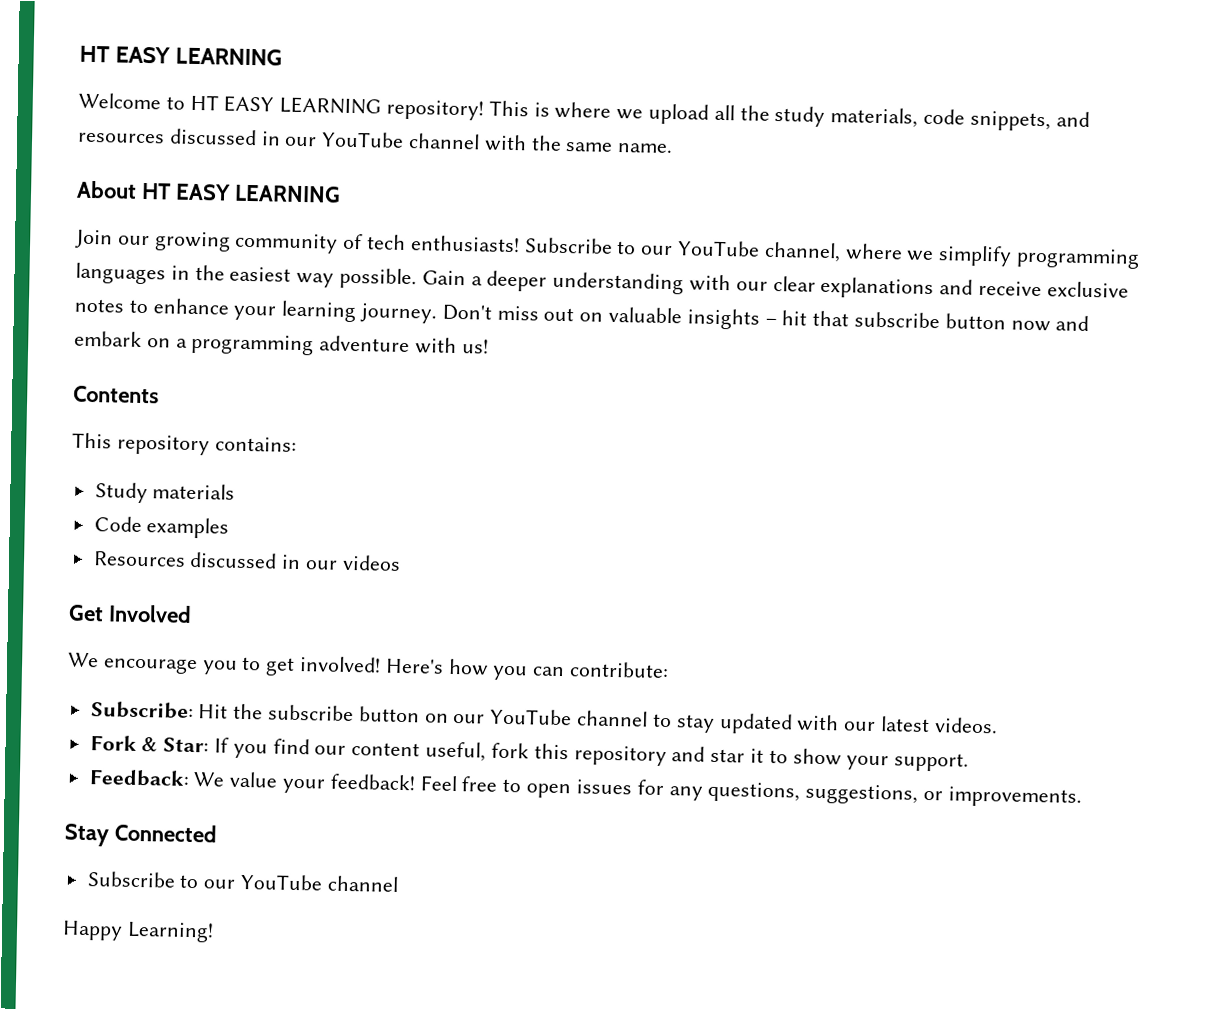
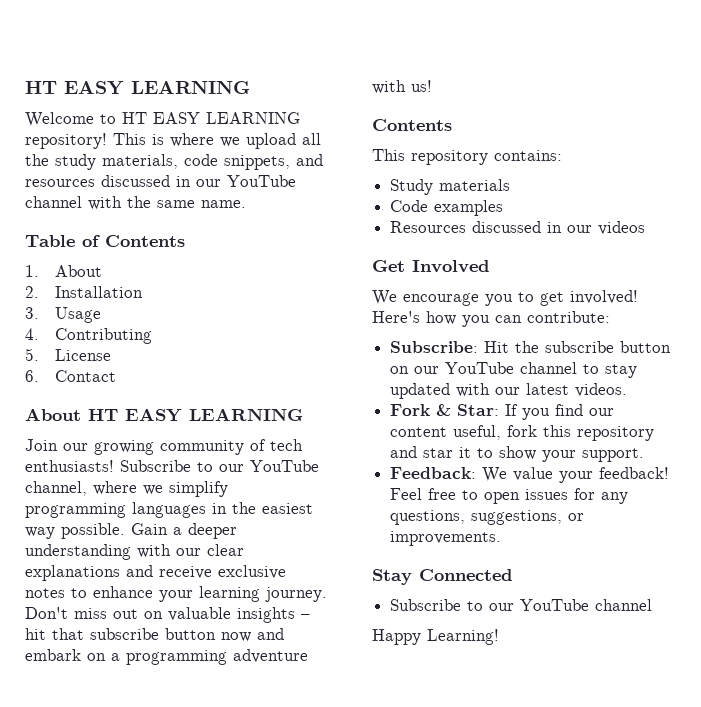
(674, 148) none -> [25,235,185,247] [25,265,102,277] [25,286,143,298] [25,307,101,323] [25,328,152,344] [25,348,111,361] [25,370,116,382] // Table of Contents // 1. About // 2. Installation // 3. Usage // 4. Contributing // 5. License // 6. Contact

